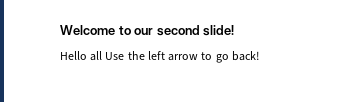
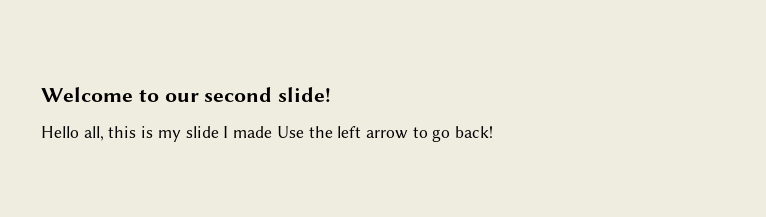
[90,51,103,61] all -> [83,126,273,142] all, this is my slide I made

